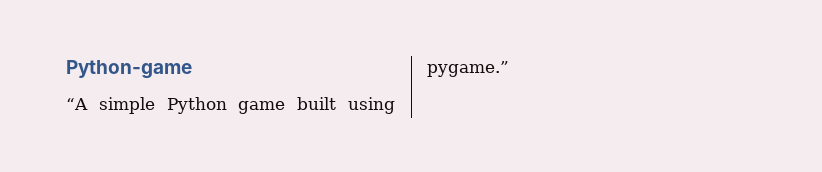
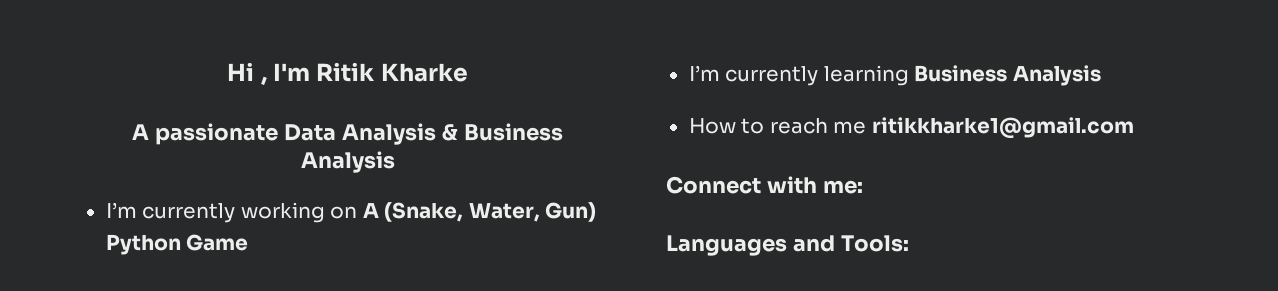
[66,60,192,79] [66,97,395,114] [427,61,509,77] Python-game // “A simple Python game built using pygame.” -> [227,62,468,86] [132,123,563,145] [300,151,395,173] [105,202,597,223] [105,234,249,255] [688,65,1101,86] [688,117,1134,139] [666,176,863,194] [666,235,909,256] Hi , I'm Ritik Kharke // A passionate Data Analysis & Business Analysis // I’m currently working on A (Snake, Water, Gun) Python Game // I’m currently learning Business Analysis // How to reach me ritikkharke1@gmail.com // Connect with me: // Languages and Tools:

